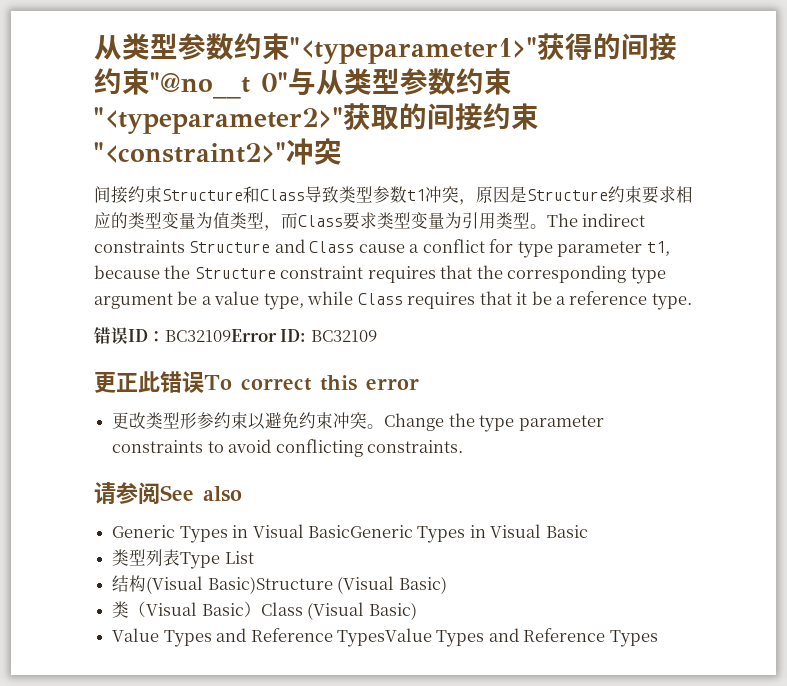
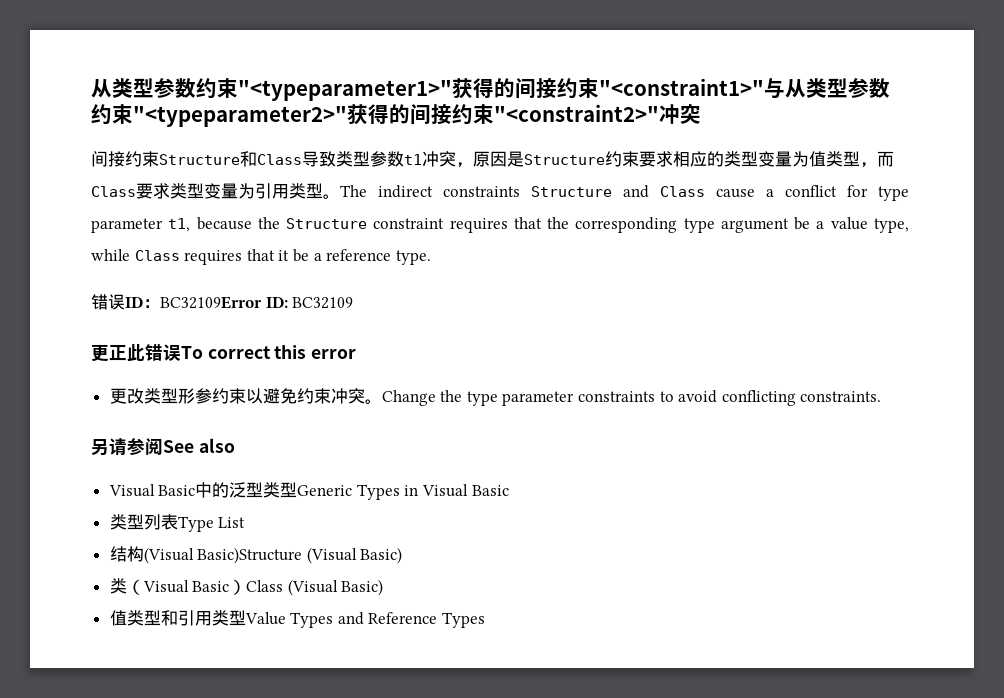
[150,72,288,99] "@no__t 0" -> [599,78,764,96] "<constraint1>"
[371,104,399,130] 取 -> [368,104,389,124] 得
(463, 446) none -> [91,439,109,456] 另
[112,524,413,543] Generic Types in Visual BasicGeneric -> [108,482,353,498] Visual Basic中的泛型类型Generic
[112,628,432,647] Value Types and Reference TypesValue -> [109,610,286,626] 值类型和引用类型Value

